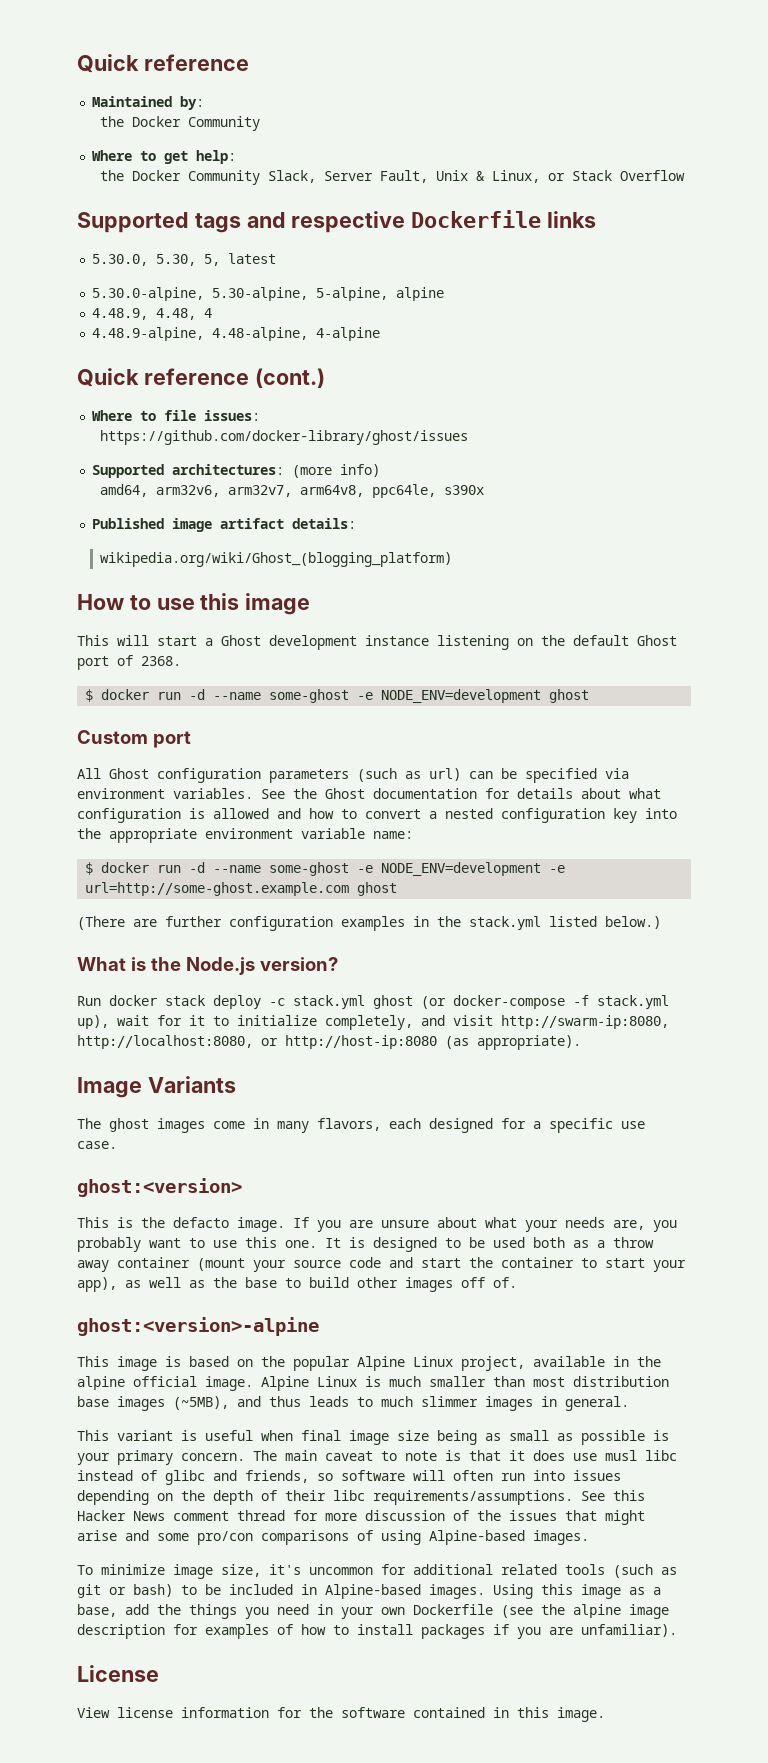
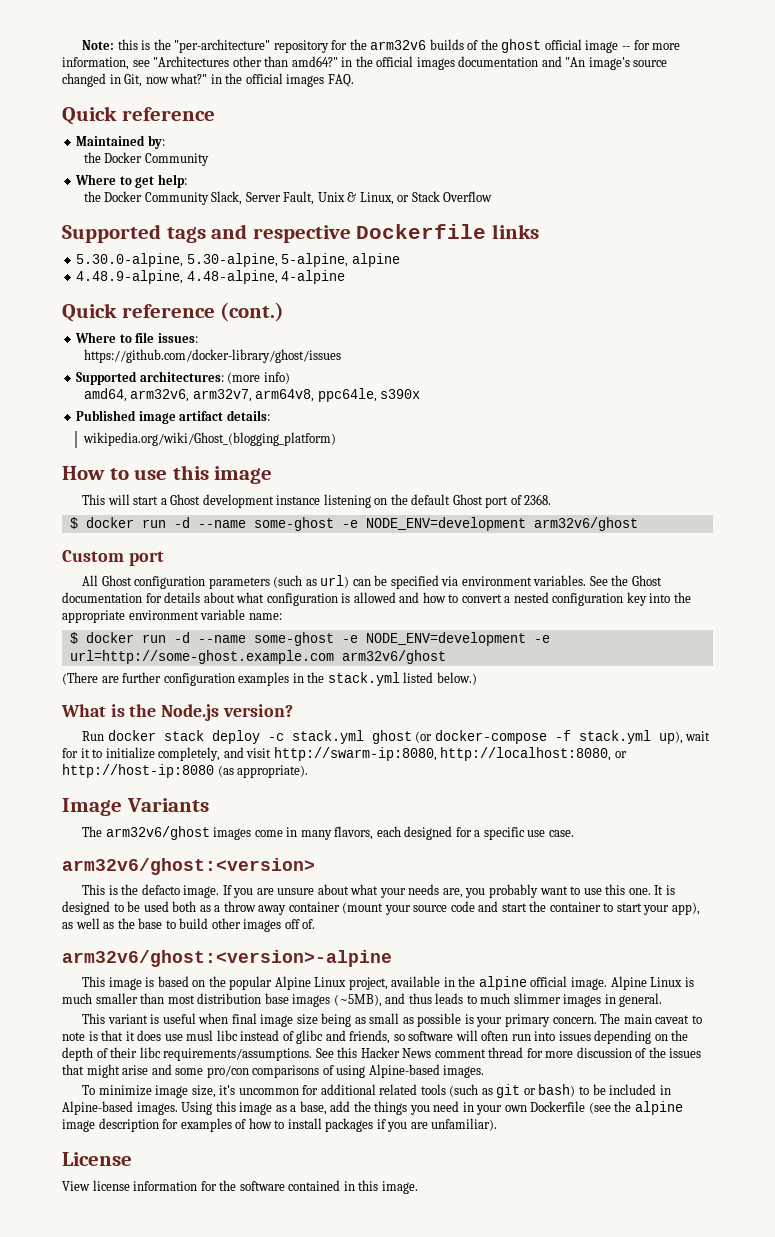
(77, 63) none -> [82,39,681,53] [62,56,668,70] [62,73,354,87] Note: this is the "per-architecture" repository for the arm32v6 builds of the ghost official image -- for more information, see "Architectures other than amd64?" in the official images documentation and "An image's source changed in Git, now what?" in the official images FAQ. //
[92,253,277,266] // 5.30.0, 5.30, 5, latest -> (539, 231) none
[92,308,213,320] // 4.48.9, 4.48, 4 -> (400, 260) none
[549,689,590,703] ghost -> [533,517,638,531] arm32v6/ghost
[357,882,398,896] ghost -> [341,650,446,664] arm32v6/ghost
[109,1118,149,1132] ghost -> [105,826,210,840] arm32v6/ghost
[77,1178,242,1197] ghost:<version> -> [62,858,315,875] arm32v6/ghost:<version>
[77,1317,319,1336] ghost:<version>-alpine -> [62,950,392,967] arm32v6/ghost:<version>-alpine

